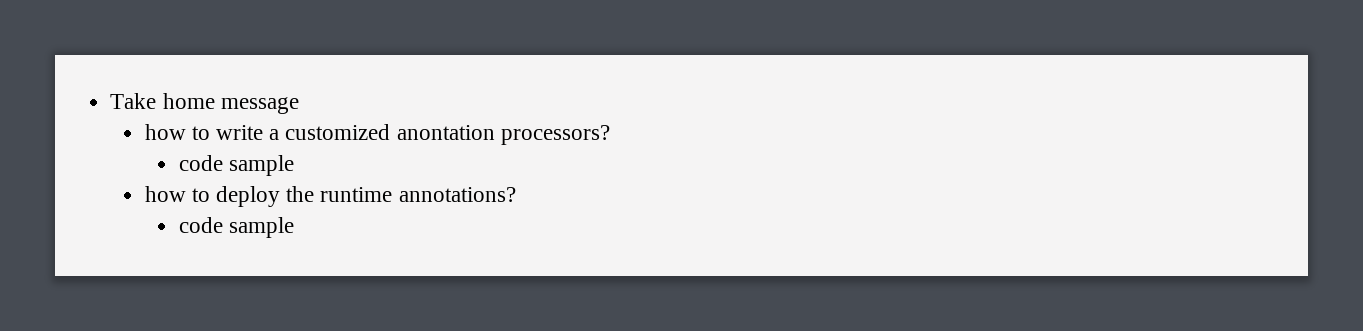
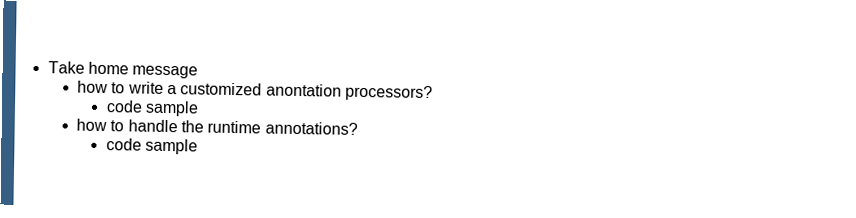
[216,186,281,207] deploy -> [127,119,178,133] handle

